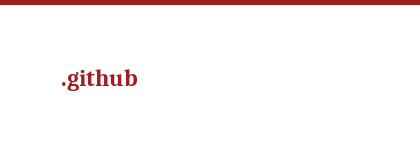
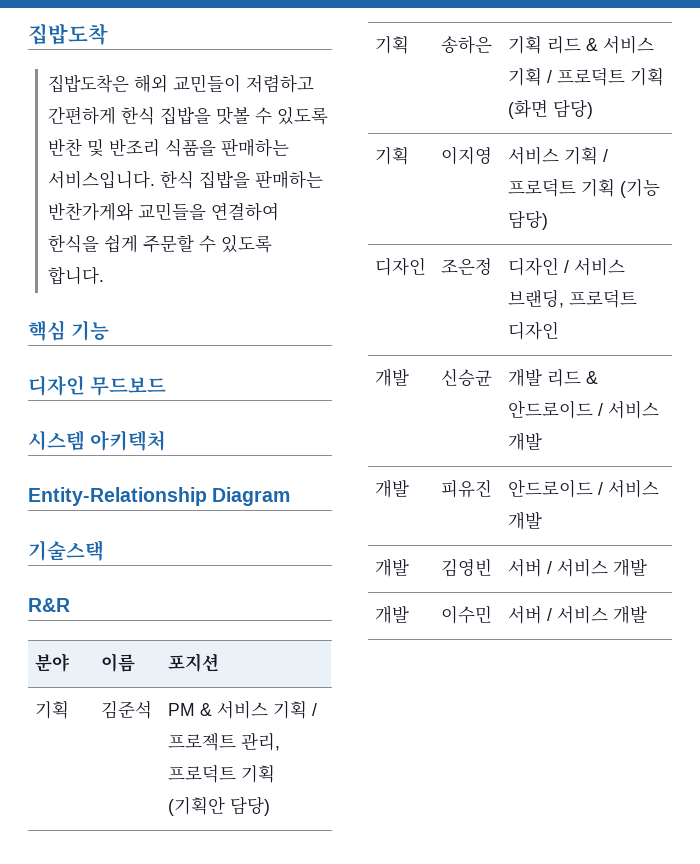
[61,69,138,91] .github -> [28,23,108,45] [47,74,314,93] [47,106,328,125] [47,138,289,157] [47,170,323,189] [47,202,279,221] [47,234,272,253] [47,266,104,285] [28,320,110,341] [28,375,167,396] [28,430,167,451] [28,487,291,506] [28,540,104,561] [28,598,70,612] [35,653,70,672] [101,653,136,672] [168,653,220,672] [35,701,70,719] [101,701,153,719] [168,700,318,719] [168,733,281,751] [168,764,276,783] [168,796,271,816] [375,36,410,54] [441,36,493,54] [508,35,655,54] [508,67,665,86] [508,99,594,119] [375,147,410,165] [441,146,493,165] [508,146,609,165] [508,178,661,198] [508,210,549,230] [375,257,427,276] [441,258,493,275] [508,257,626,276] [508,289,638,308] [508,321,560,340] [375,368,410,387] [441,369,493,386] [508,368,599,387] [508,400,660,419] [508,432,543,451] [375,479,410,498] [441,479,493,498] [508,479,660,498] [508,511,543,530] [375,558,410,577] [441,559,493,577] [508,558,648,577] [375,605,410,624] [441,605,493,624] [508,605,648,624] 집밥도착 // 집밥도착은 해외 교민들이 저렴하고 간편하게 한식 집밥을 맛볼 수 있도록 반찬 및 반조리 식품을 판매하는 서비스입니다. 한식 집밥을 판매하는 반찬가게와 교민들을 연결하여 한식을 쉽게 주문할 수 있도록 합니다. // 핵심 기능 // 디자인 무드보드 // 시스템 아키텍처 // Entity-Relationship Diagram // 기술스택 // R&R // 분야 | 이름 | 포지션 // 기획 | 김준석 | PM & 서비스 기획 / 프로젝트 관리, 프로덕트 기획 (기획안 담당) // 기획 | 송하은 | 기획 리드 & 서비스 기획 / 프로덕트 기획 (화면 담당) // 기획 | 이지영 | 서비스 기획 / 프로덕트 기획 (기능 담당) // 디자인 | 조은정 | 디자인 / 서비스 브랜딩, 프로덕트 디자인 // 개발 | 신승균 | 개발 리드 & 안드로이드 / 서비스 개발 // 개발 | 피유진 | 안드로이드 / 서비스 개발 // 개발 | 김영빈 | 서버 / 서비스 개발 // 개발 | 이수민 | 서버 / 서비스 개발

